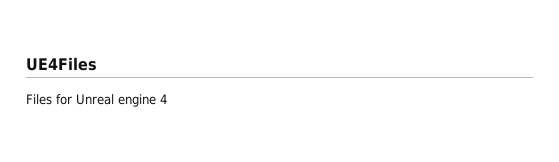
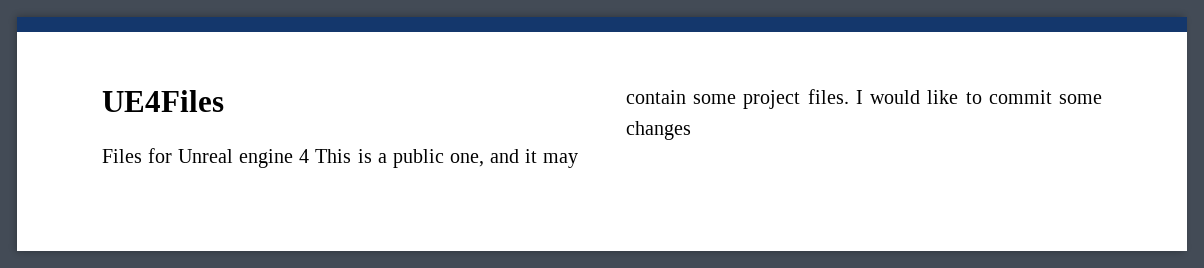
(167, 99) none -> [315,149,578,168] [626,89,1102,109] [626,121,691,140] This is a public one, and it may contain some project files. I would like to commit some changes

